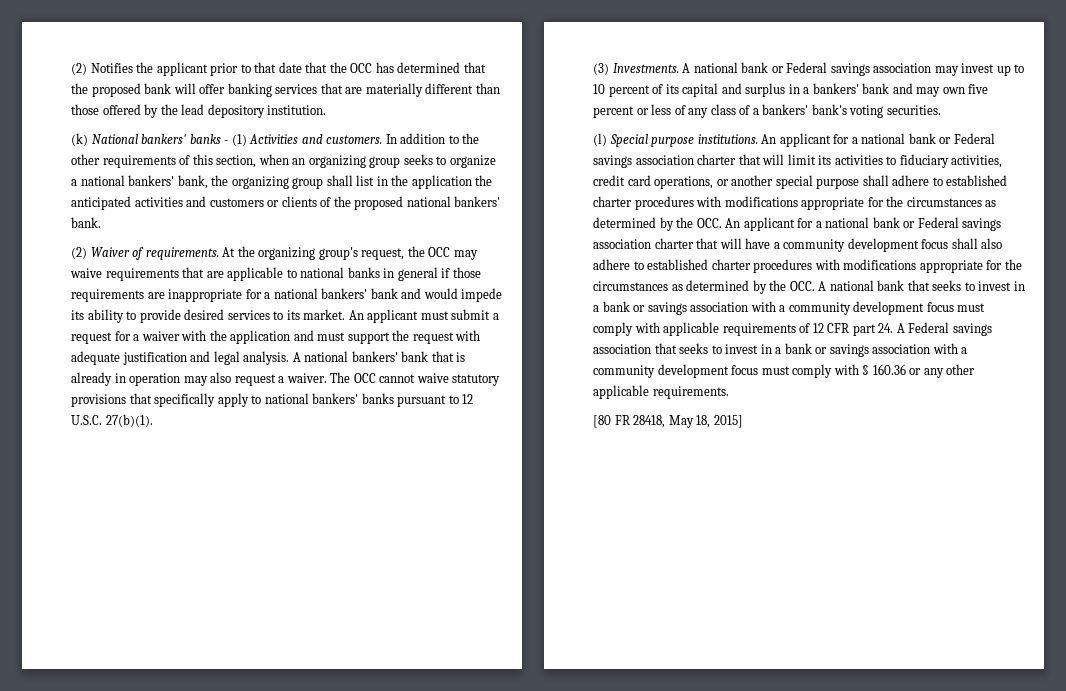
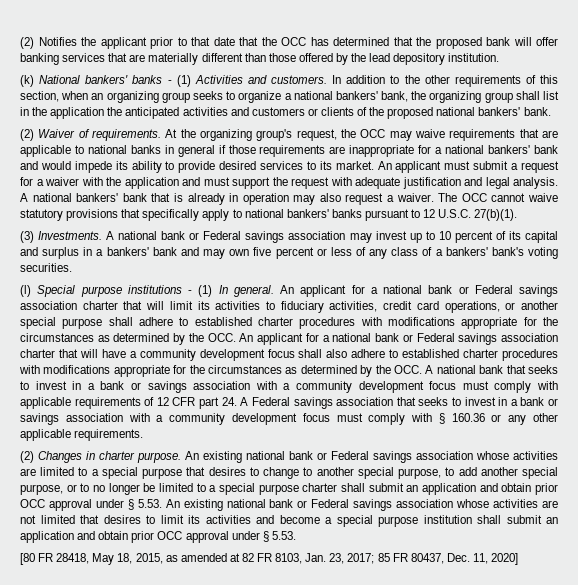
[697,134,758,144] institutions. -> [127,285,274,297] institutions - (1) In general.
(729, 392) none -> [20,451,558,463] [20,467,558,479] [20,483,559,495] [20,499,558,511] [20,515,558,527] [20,531,296,543] // (2) Changes in charter purpose. An existing national bank or Federal savings association whose activities are limited to a special purpose that desires to change to another special purpose, to add another special purpose, or to no longer be limited to a special purpose charter shall submit an application and obtain prior OCC approval under § 5.53. An existing national bank or Federal savings association whose activities are not limited that desires to limit its activities and become a special purpose institution shall submit an application and obtain prior OCC approval under § 5.53.
[713,415,743,428] 2015] -> [135,553,519,565] 2015, as amended at 82 FR 8103, Jan. 23, 2017; 85 FR 80437, Dec. 11, 2020]

